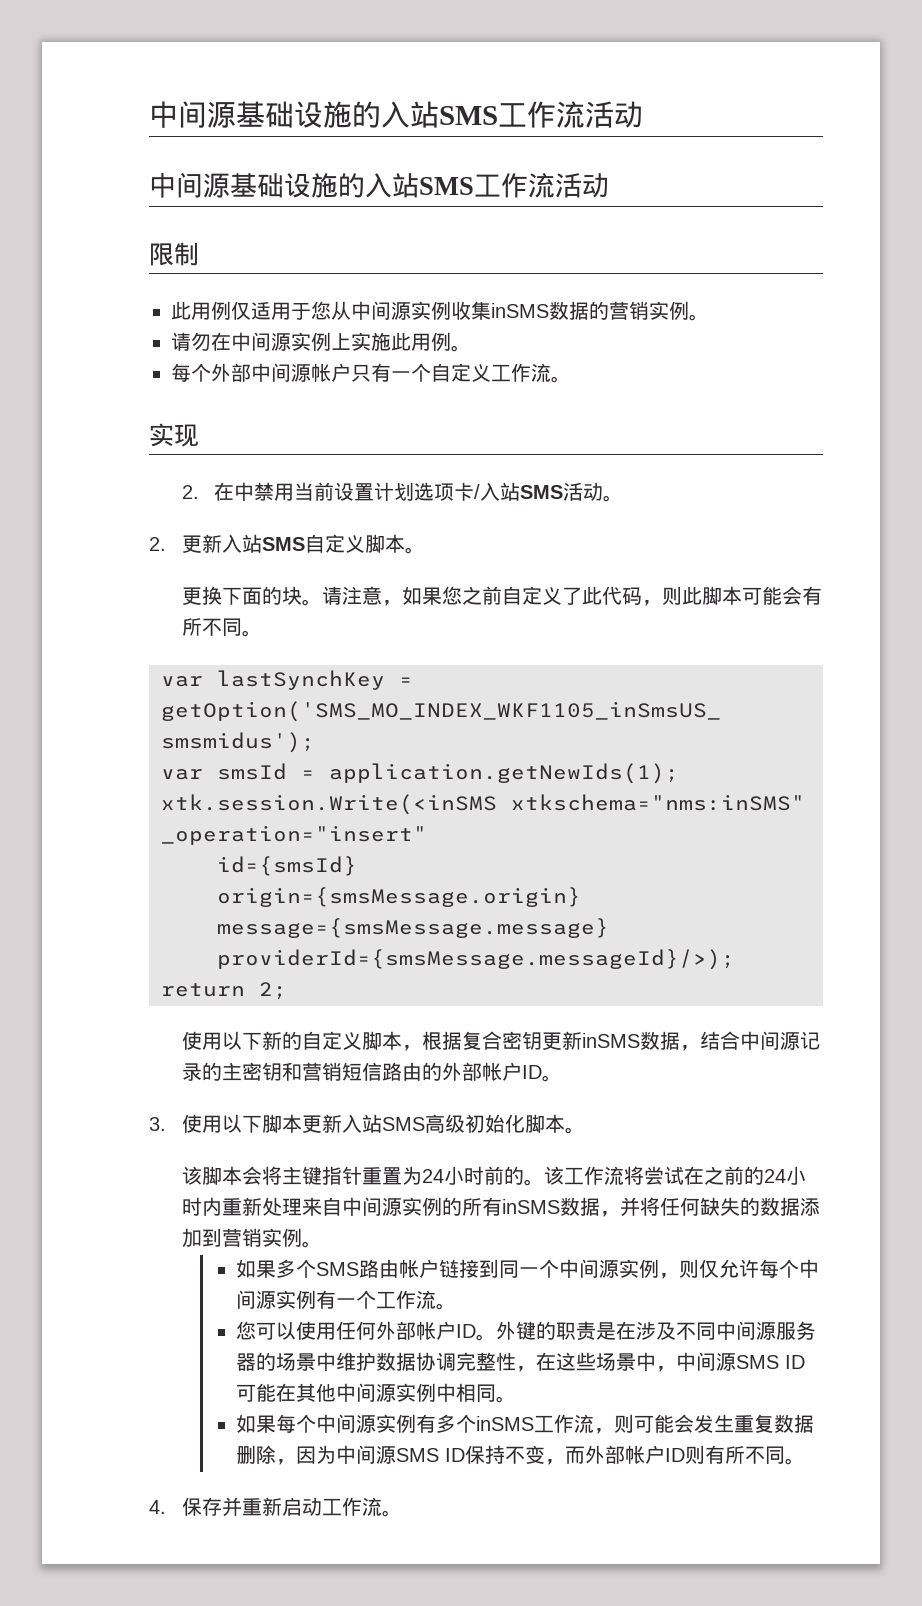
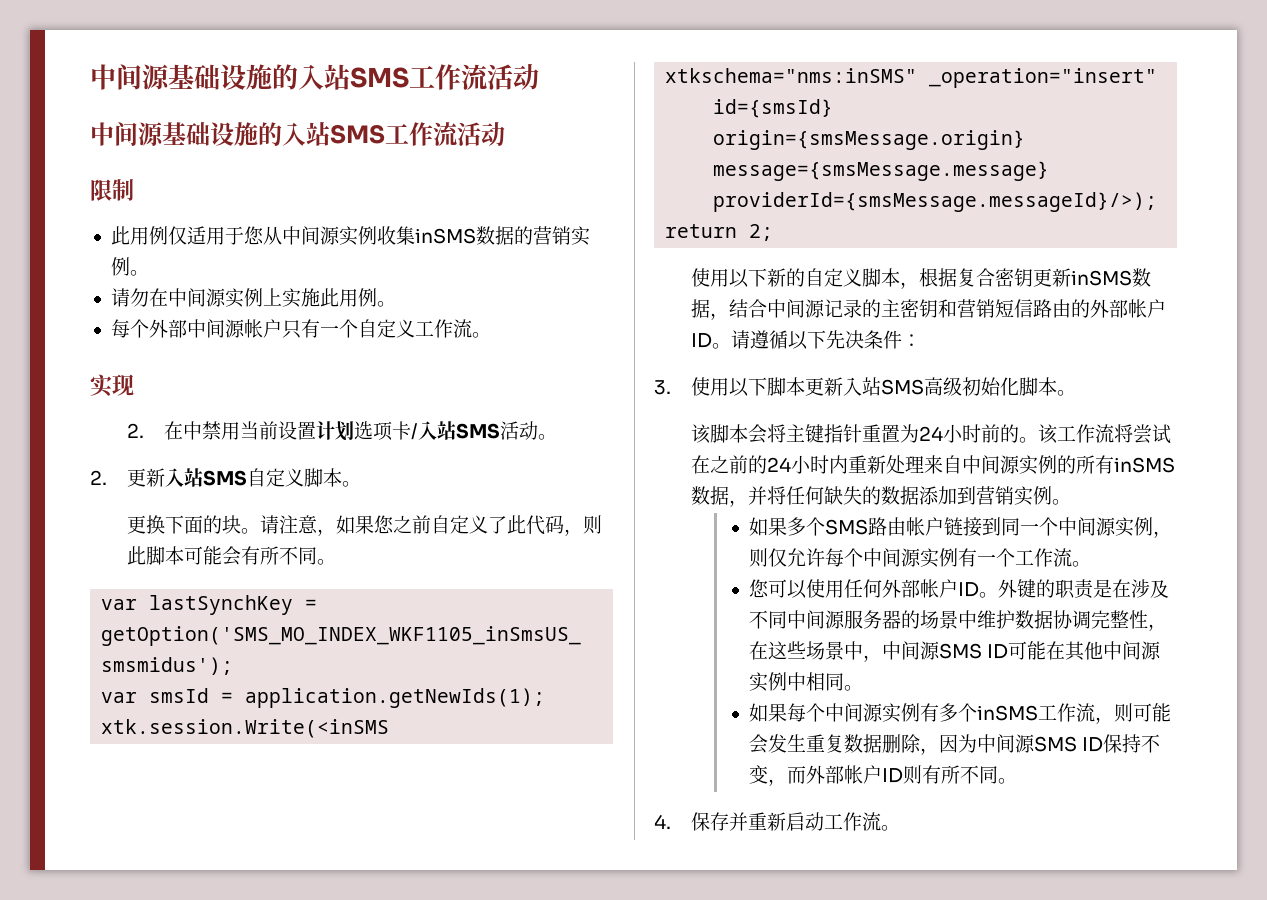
(562, 1078) none -> [730,330,921,350] 请遵循以下先决条件：

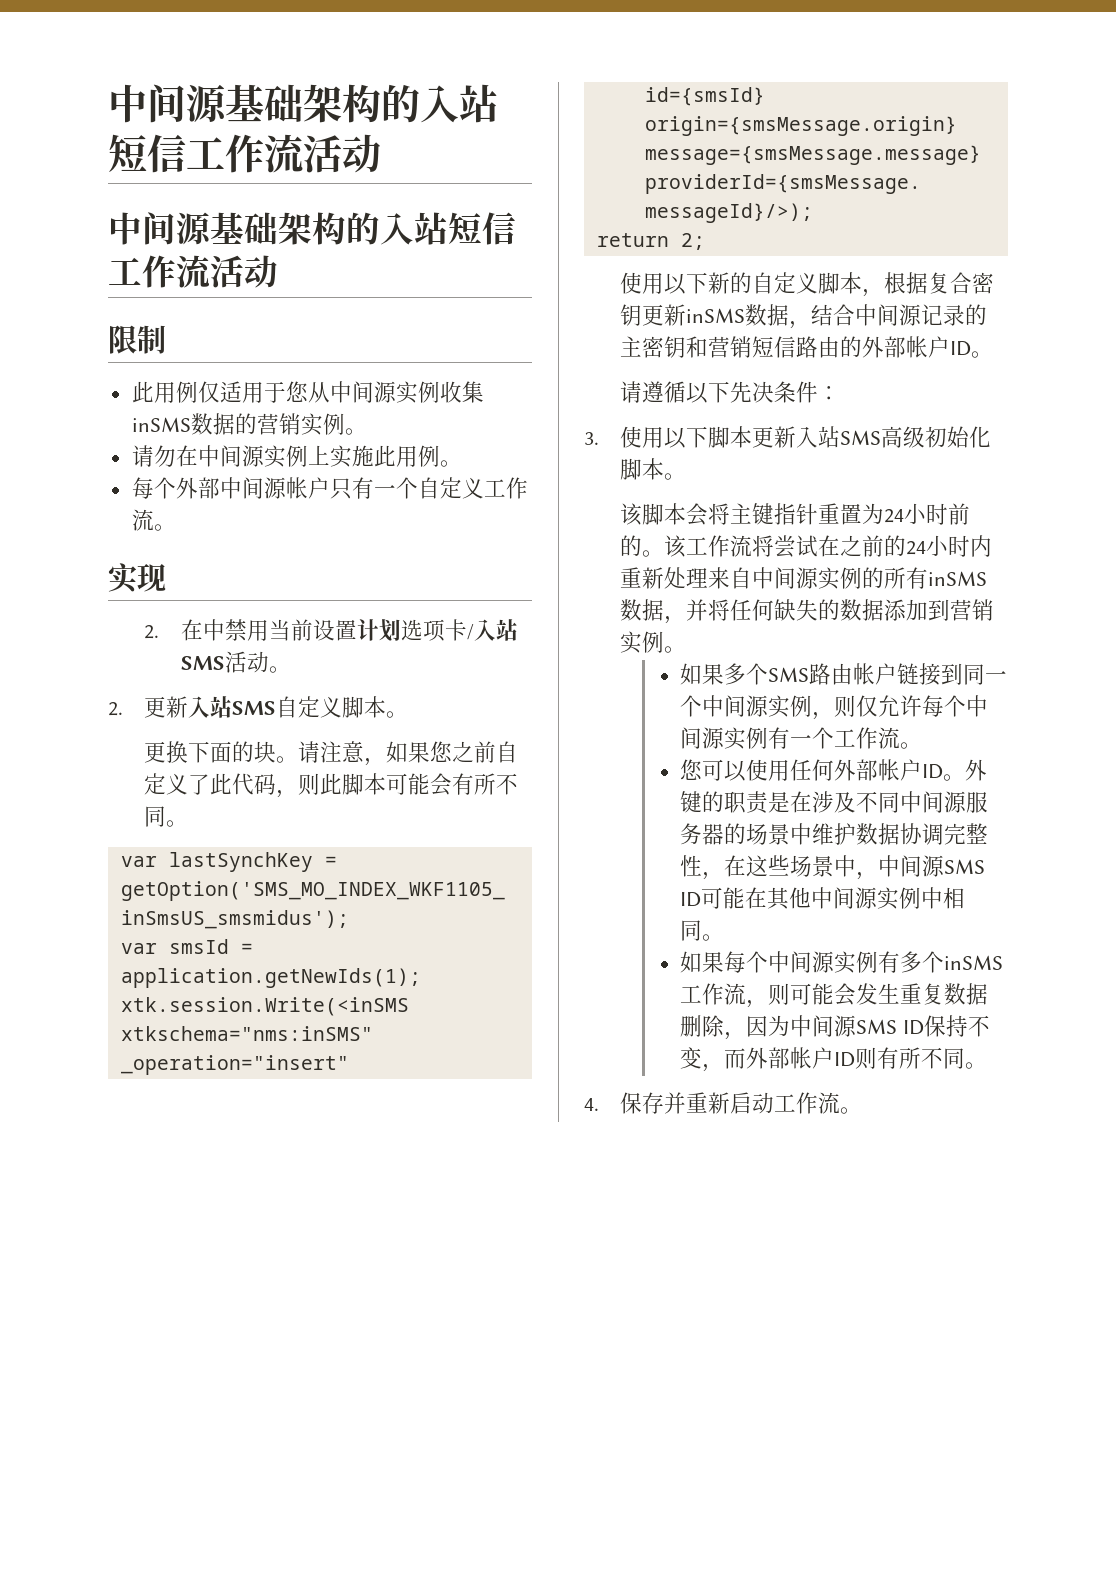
[90,64,409,90] 中间源基础设施的入站SMS -> [108,84,498,123] [108,134,186,173] 中间源基础架构的入站短信
[210,122,385,146] 设施的入站SMS -> [278,212,516,245] 架构的入站短信
(731, 346) none -> (994, 354) //

